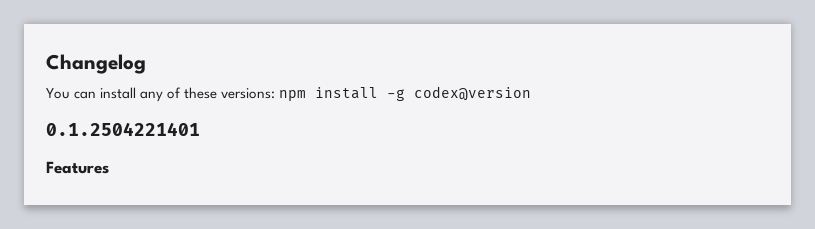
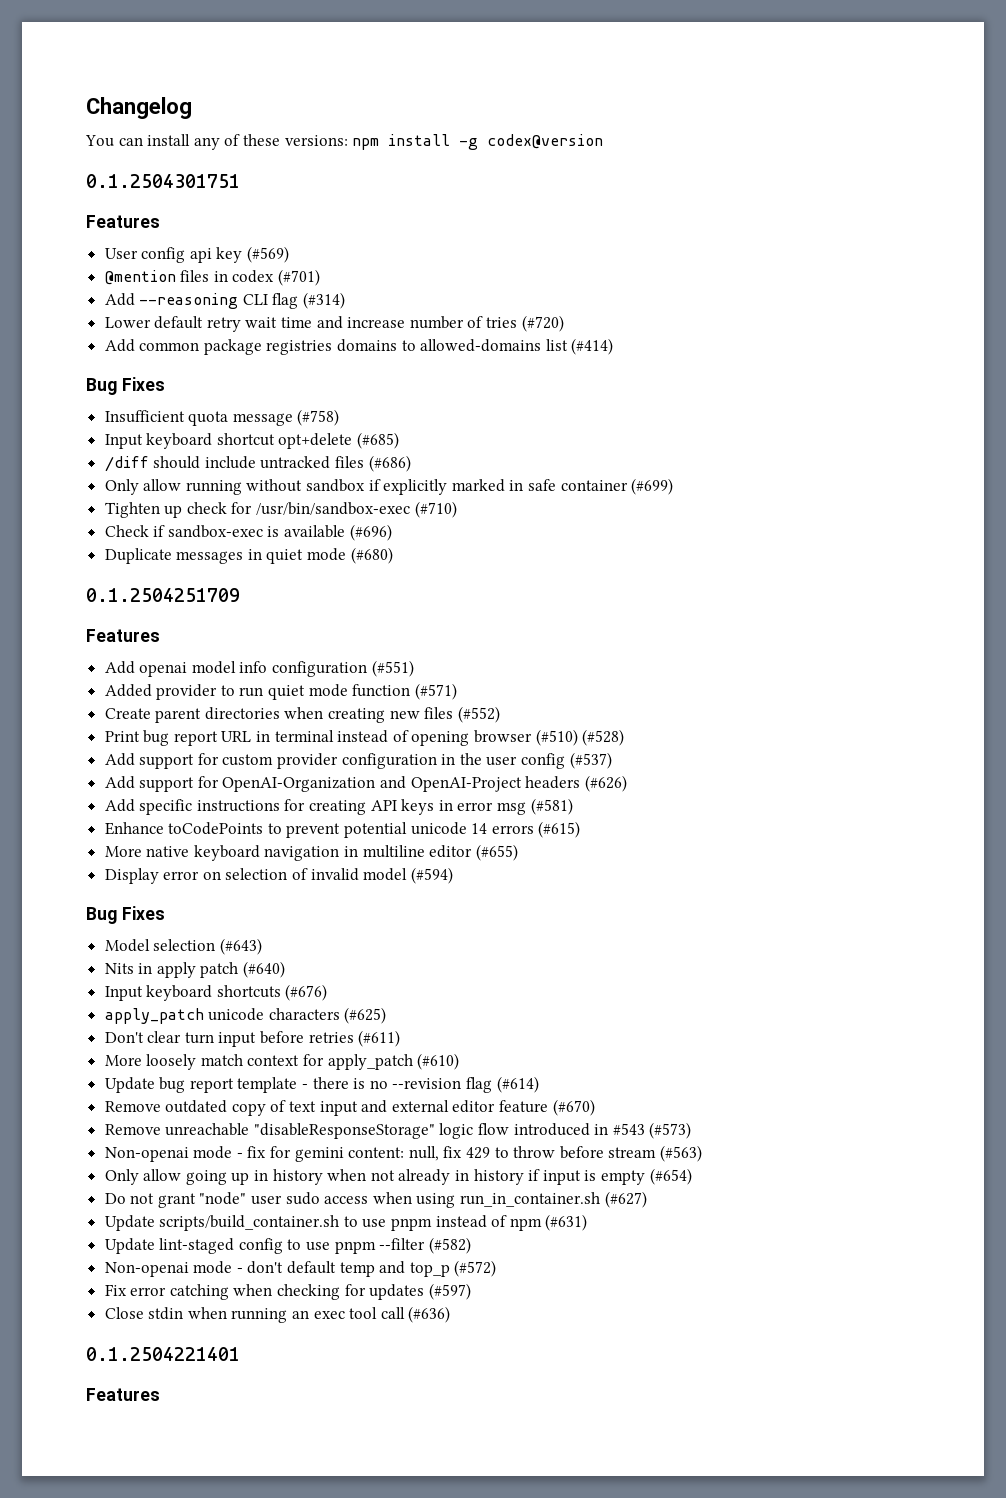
(532, 93) none -> [86,174,240,188] [86,215,160,228] [104,246,290,263] [104,269,321,286] [104,292,346,309] [104,315,564,332] [104,338,614,355] [86,377,165,395] [104,409,340,426] [104,432,400,449] [104,455,411,472] [104,478,674,495] [104,501,457,518] [104,524,392,541] [104,547,393,564] [86,588,240,602] [86,629,160,642] [104,660,414,677] [104,683,457,700] [104,706,500,723] [104,729,625,746] [104,752,612,769] [104,775,627,792] [104,798,573,815] [104,821,581,838] [104,844,518,861] [104,867,453,884] [86,906,165,924] [104,938,262,955] [104,961,286,978] [104,984,328,1001] [104,1007,387,1024] [104,1030,401,1047] [104,1053,460,1070] [104,1076,539,1093] [104,1099,595,1116] [104,1122,692,1139] [104,1145,702,1162] [104,1168,692,1185] [104,1191,647,1208] [104,1214,588,1231] [104,1237,471,1254] [104,1260,497,1277] [104,1283,471,1300] [104,1306,451,1323] // 0.1.2504301751 // Features // User config api key (#569) // @mention files in codex (#701) // Add --reasoning CLI flag (#314) // Lower default retry wait time and increase number of tries (#720) // Add common package registries domains to allowed-domains list (#414) // Bug Fixes // Insufficient quota message (#758) // Input keyboard shortcut opt+delete (#685) // /diff should include untracked files (#686) // Only allow running without sandbox if explicitly marked in safe container (#699) // Tighten up check for /usr/bin/sandbox-exec (#710) // Check if sandbox-exec is available (#696) // Duplicate messages in quiet mode (#680) // 0.1.2504251709 // Features // Add openai model info configuration (#551) // Added provider to run quiet mode function (#571) // Create parent directories when creating new files (#552) // Print bug report URL in terminal instead of opening browser (#510) (#528) // Add support for custom provider configuration in the user config (#537) // Add support for OpenAI-Organization and OpenAI-Project headers (#626) // Add specific instructions for creating API keys in error msg (#581) // Enhance toCodePoints to prevent potential unicode 14 errors (#615) // More native keyboard navigation in multiline editor (#655) // Display error on selection of invalid model (#594) // Bug Fixes // Model selection (#643) // Nits in apply patch (#640) // Input keyboard shortcuts (#676) // apply_patch unicode characters (#625) // Don't clear turn input before retries (#611) // More loosely match context for apply_patch (#610) // Update bug report template - there is no --revision flag (#614) // Remove outdated copy of text input and external editor feature (#670) // Remove unreachable "disableResponseStorage" logic flow introduced in #543 (#573) // Non-openai mode - fix for gemini content: null, fix 429 to throw before stream (#563) // Only allow going up in history when not already in history if input is empty (#654) // Do not grant "node" user sudo access when using run_in_container.sh (#627) // Update scripts/build_container.sh to use pnpm instead of npm (#631) // Update lint-staged config to use pnpm --filter (#582) // Non-openai mode - don't default temp and top_p (#572) // Fix error catching when checking for updates (#597) // Close stdin when running an exec tool call (#636)

